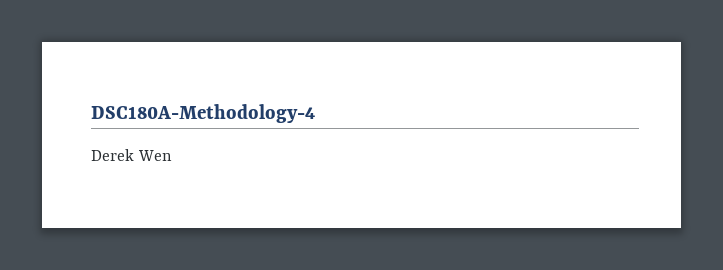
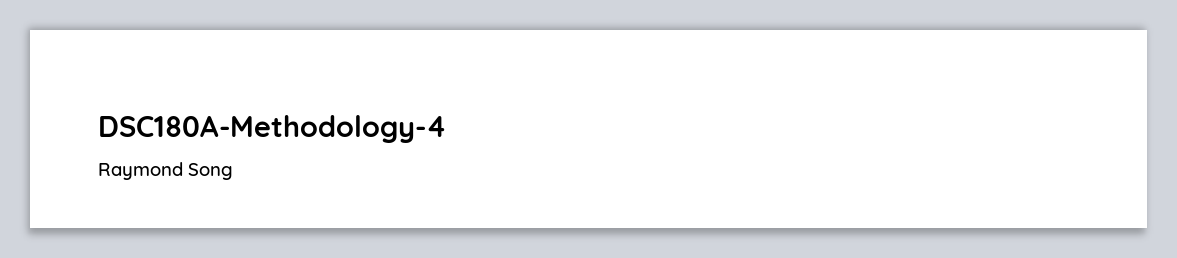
[91,149,172,161] Derek Wen -> [98,162,233,180] Raymond Song

